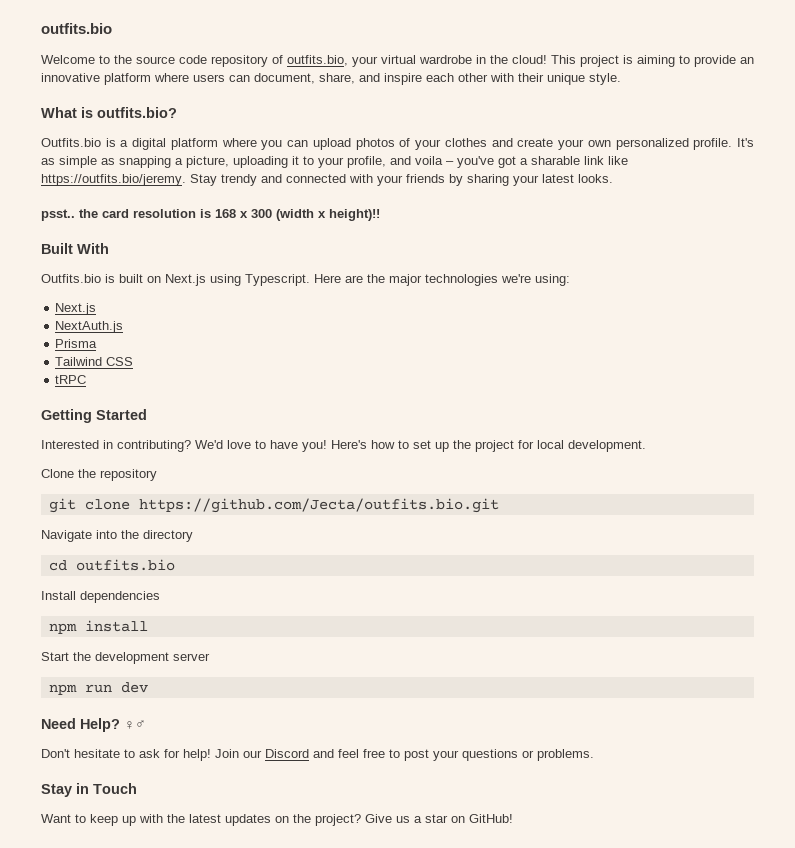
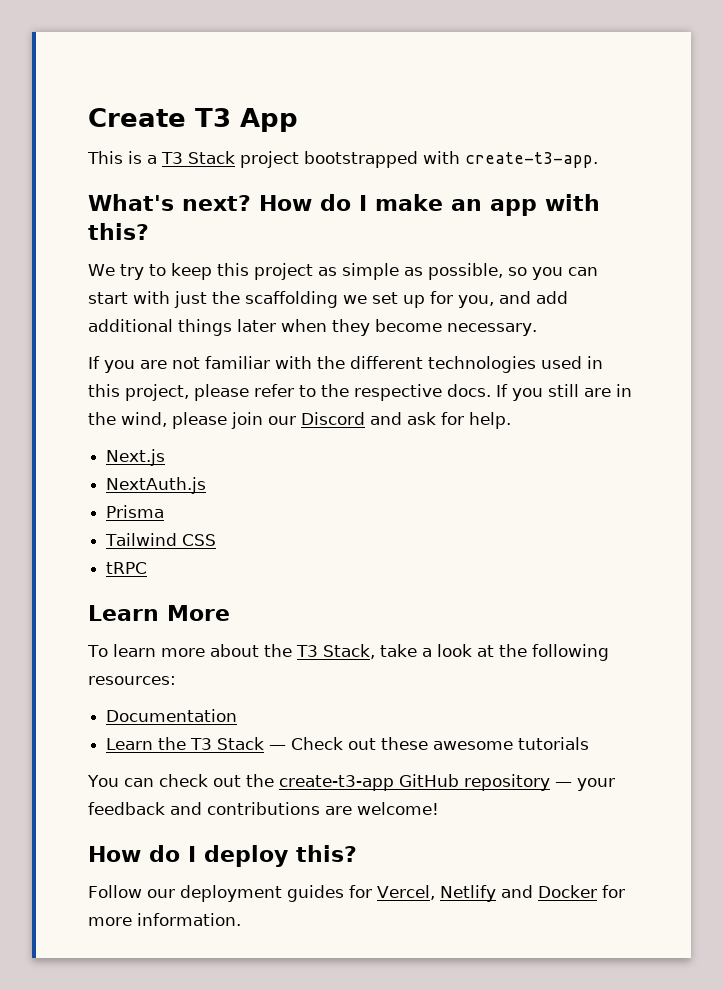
[41,23,112,34] [41,55,754,67] [41,73,621,85] [41,107,177,118] [41,138,754,150] [41,156,628,168] [41,174,613,186] [41,209,380,221] [41,243,109,254] [41,274,570,286] outfits.bio // Welcome to the source code repository of outfits.bio, your virtual wardrobe in the cloud! This project is aiming to provide an innovative platform where users can document, share, and inspire each other with their unique style. // What is outfits.bio? // Outfits.bio is a digital platform where you can upload photos of your clothes and create your own personalized profile. It's as simple as snapping a picture, uploading it to your profile, and voila – you've got a sharable link like https://outfits.bio/jeremy. Stay trendy and connected with your friends by sharing your latest looks. // psst.. the card resolution is 168 x 300 (width x height)!! // Built With // Outfits.bio is built on Next.js using Typescript. Here are the major technologies we're using: -> [88,108,298,132] [87,151,598,168] [88,194,600,216] [88,223,149,240] [88,263,598,280] [88,291,568,308] [88,319,537,336] [88,356,603,373] [88,384,632,401] [88,412,511,429] Create T3 App // This is a T3 Stack project bootstrapped with create-t3-app. // What's next? How do I make an app with this? // We try to keep this project as simple as possible, so you can start with just the scaffolding we set up for you, and add additional things later when they become necessary. // If you are not familiar with the different technologies used in this project, please refer to the respective docs. If you still are in the wind, please join our Discord and ask for help.
[41,409,147,423] [41,440,646,452] [41,469,157,481] [48,498,499,513] [41,530,193,542] [48,559,175,571] [41,591,160,603] [48,620,148,634] [41,652,210,664] [48,682,148,695] [41,718,146,732] [41,749,594,761] [41,783,137,797] [41,814,513,826] Getting Started // Interested in contributing? We'd love to have you! Here's how to set up the project for local development. // Clone the repository // git clone https://github.com/Jecta/outfits.bio.git // Navigate into the directory // cd outfits.bio // Install dependencies // npm install // Start the development server // npm run dev // Need Help? ♀♂ // Don't hesitate to ask for help! Join our Discord and feel free to post your questions or problems. // Stay in Touch // Want to keep up with the latest updates on the project? Give us a star on GitHub! -> [88,605,230,621] [87,644,609,661] [88,676,176,685] [106,709,238,722] [106,737,590,750] [87,774,615,791] [88,802,439,815] [88,845,357,867] [88,885,625,902] [88,913,241,926] Learn More // To learn more about the T3 Stack, take a look at the following resources: // Documentation // Learn the T3 Stack — Check out these awesome tutorials // You can check out the create-t3-app GitHub repository — your feedback and contributions are welcome! // How do I deploy this? // Follow our deployment guides for Vercel, Netlify and Docker for more information.

